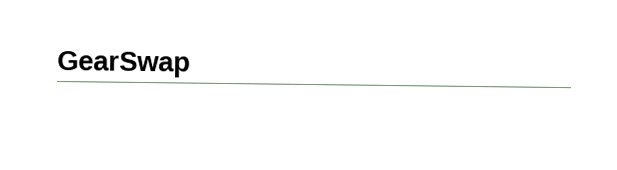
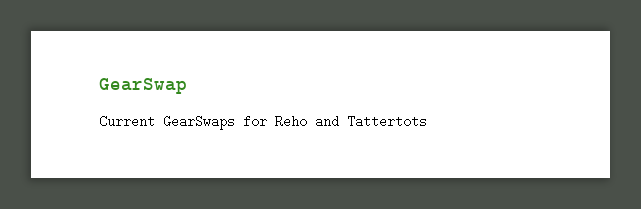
(191, 64) none -> [99,115,427,130] // Current GearSwaps for Reho and Tattertots

